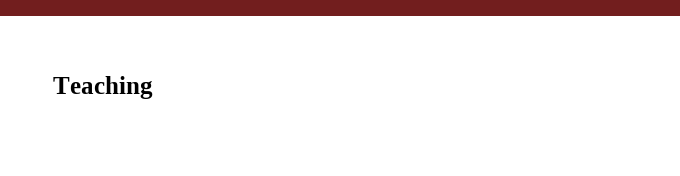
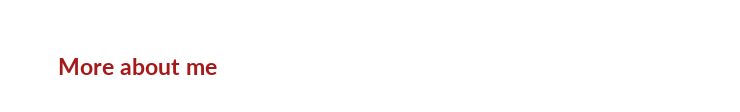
[53,76,153,99] Teaching -> [58,58,218,75] More about me

